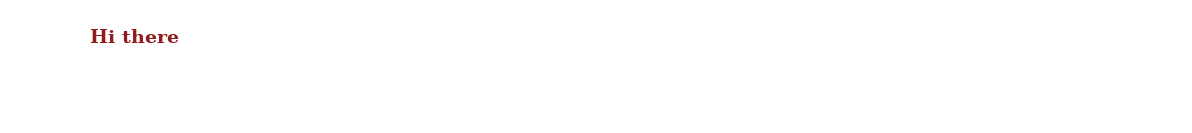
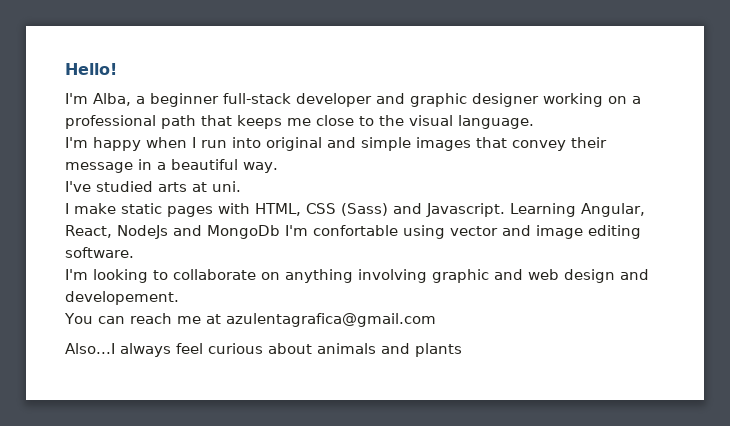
[90,29,179,43] Hi there -> [65,63,117,75] [65,93,641,107] [65,115,534,129] [65,137,607,151] [65,159,278,173] [65,181,241,192] [65,203,645,217] [65,225,641,239] [65,247,134,258] [65,269,649,283] [65,291,179,305] [64,313,436,327] [65,343,462,357] Hello! // I'm Alba, a beginner full-stack developer and graphic designer working on a professional path that keeps me close to the visual language. // I'm happy when I run into original and simple images that convey their message in a beautiful way. // I've studied arts at uni. // I make static pages with HTML, CSS (Sass) and Javascript. Learning Angular, React, NodeJs and MongoDb I'm confortable using vector and image editing software. // I'm looking to collaborate on anything involving graphic and web design and developement. // You can reach me at azulentagrafica@gmail.com // Also...I always feel curious about animals and plants

